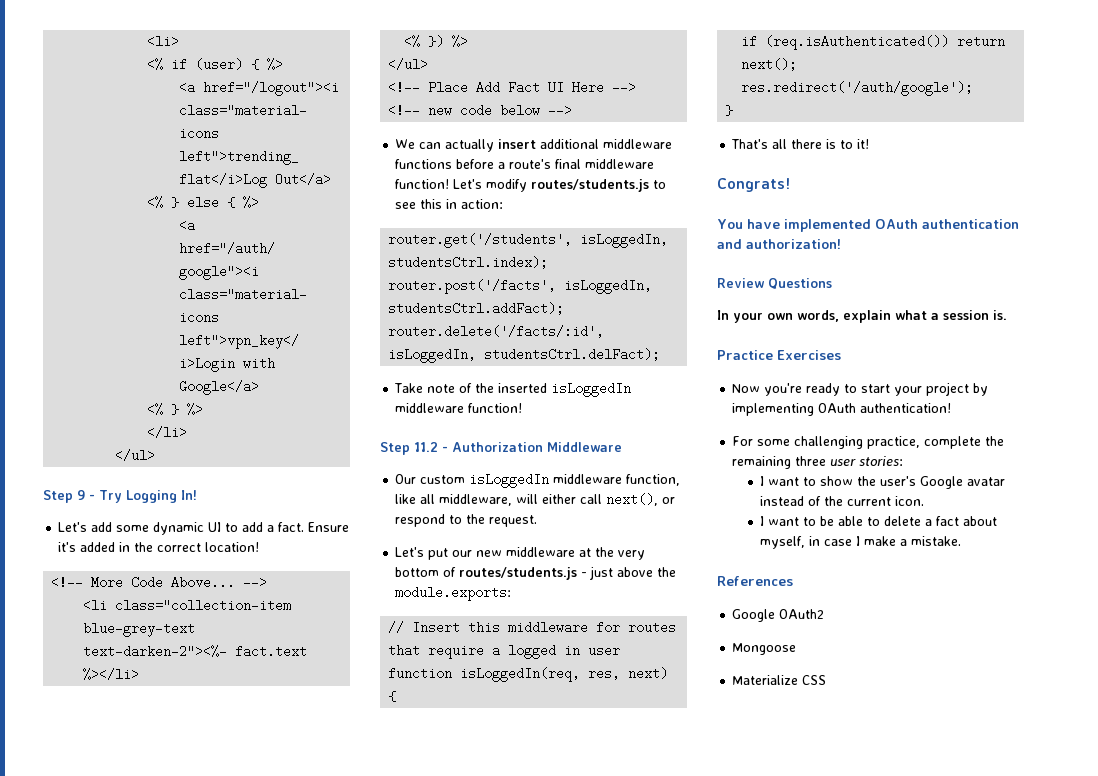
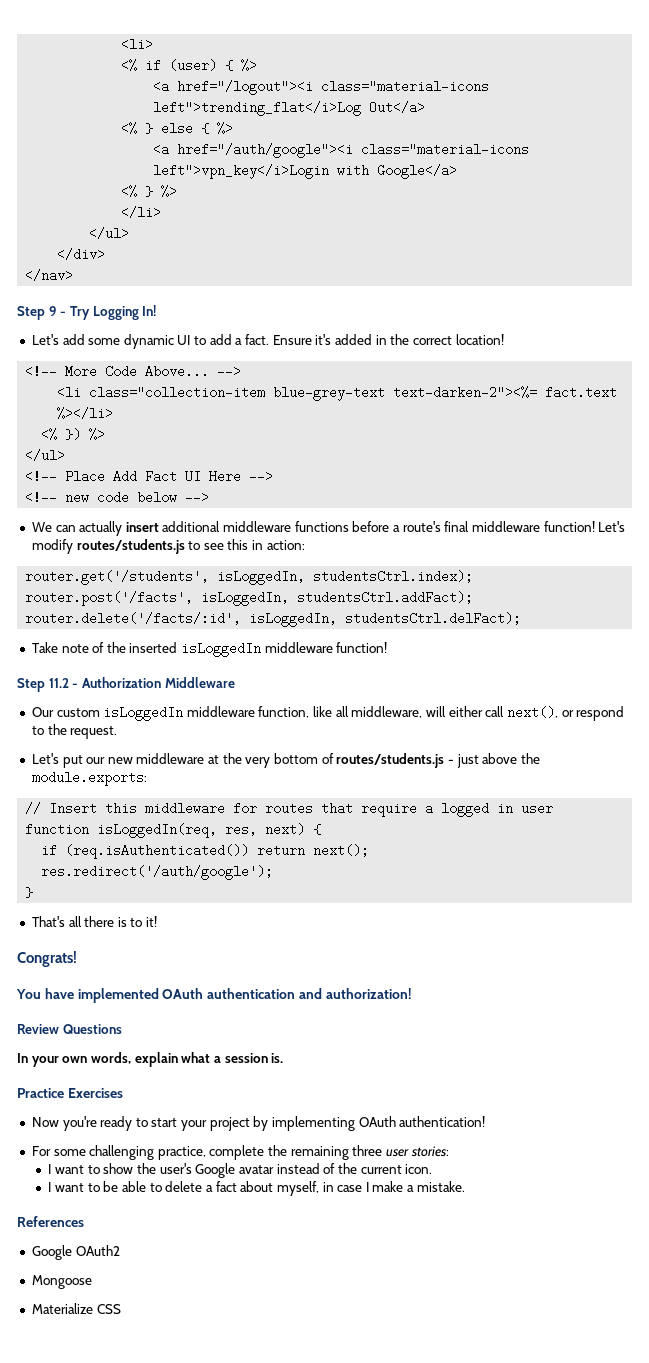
(156, 455) none -> [57,248,106,261] [25,269,74,282] // </div> // </nav>
[83,645,228,658] text-darken-2"><%- -> [393,386,538,399] text-darken-2"><%=

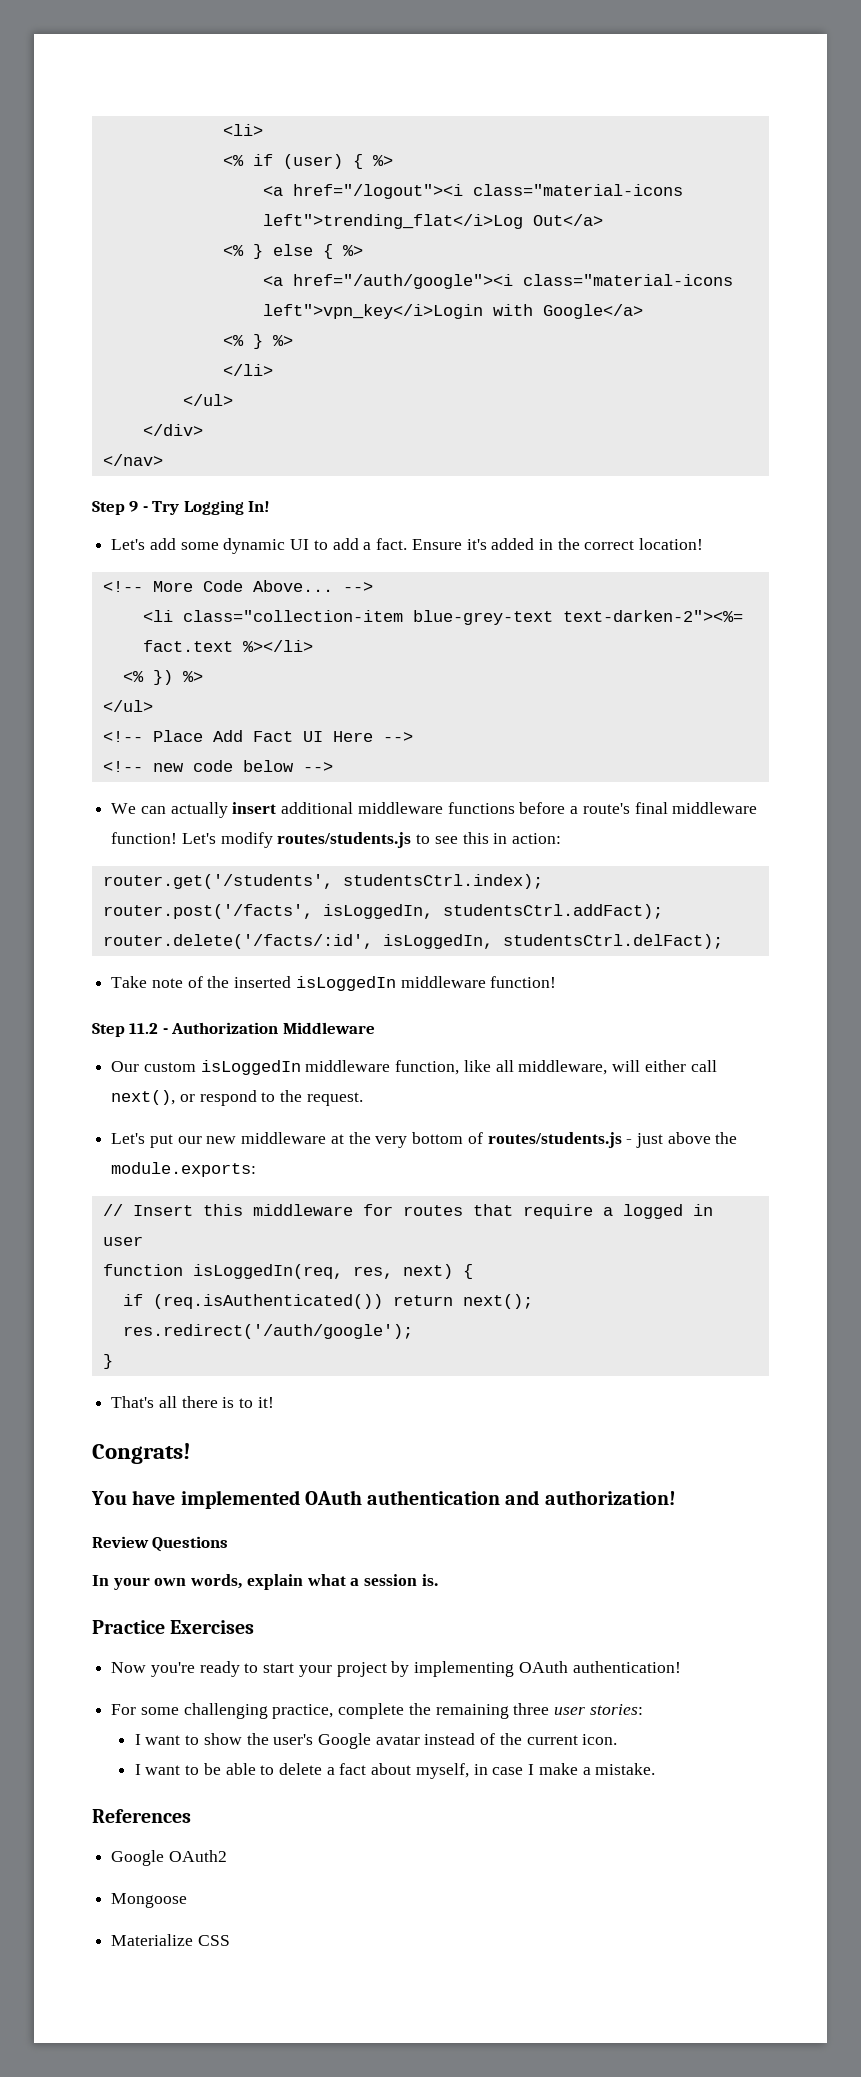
[217,570,306,585] isLoggedIn, -> (333, 881) none

